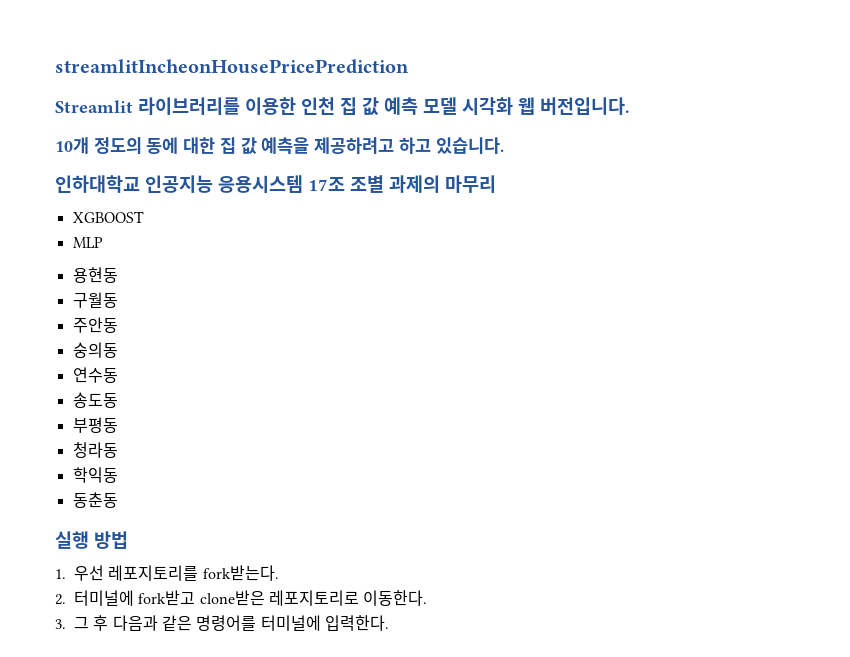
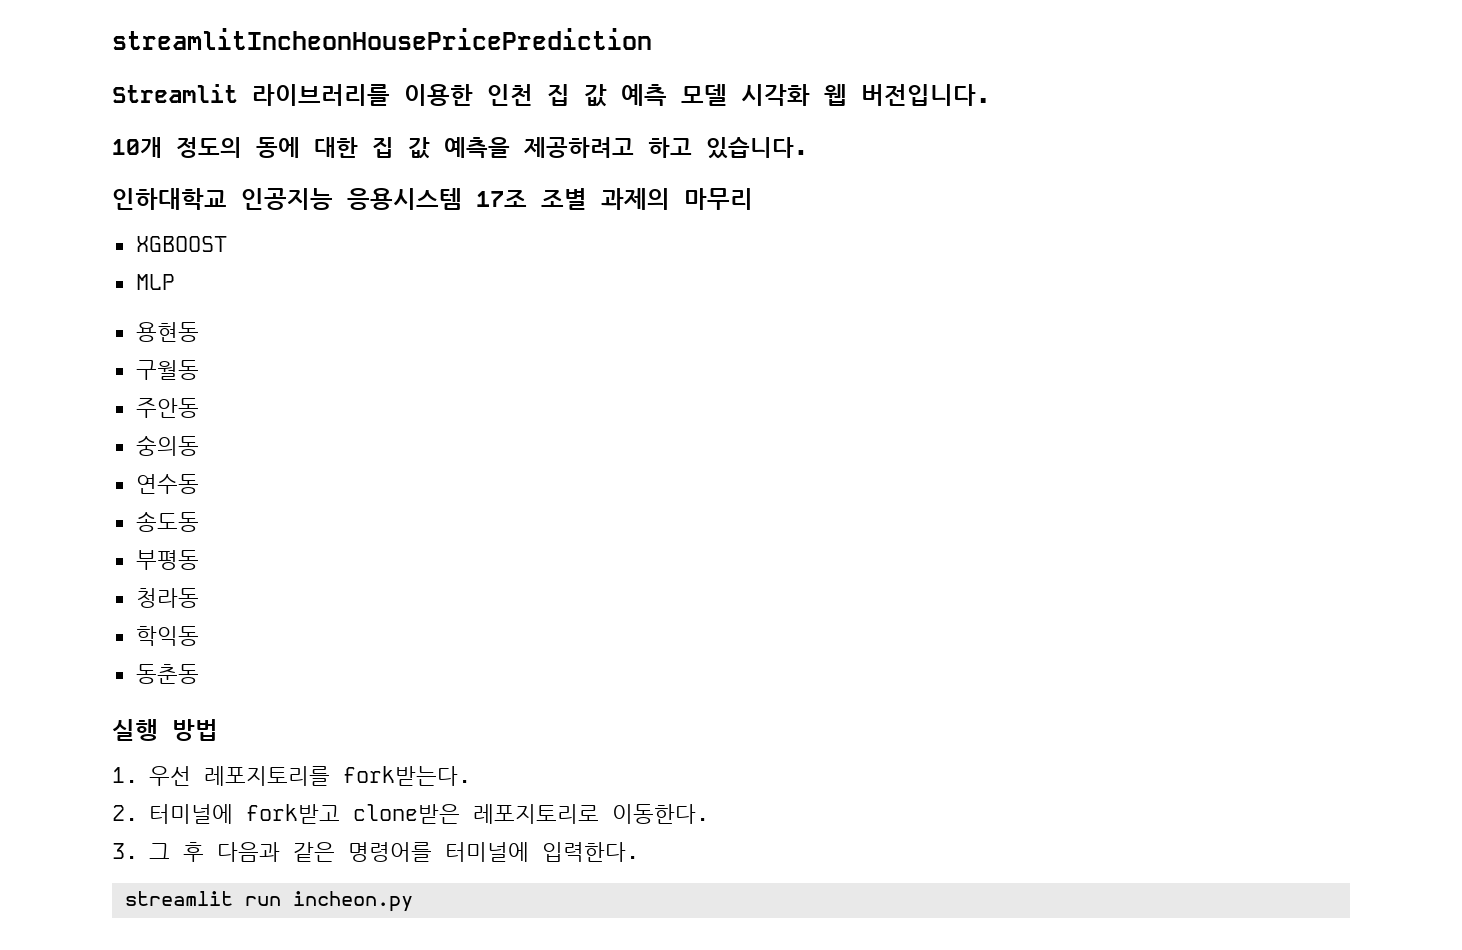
(389, 623) none -> [124,891,413,912] // streamlit run incheon.py

